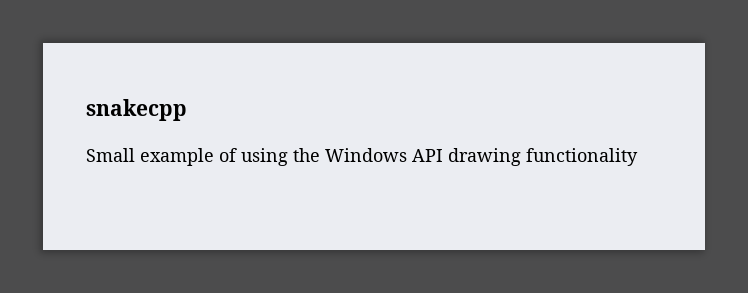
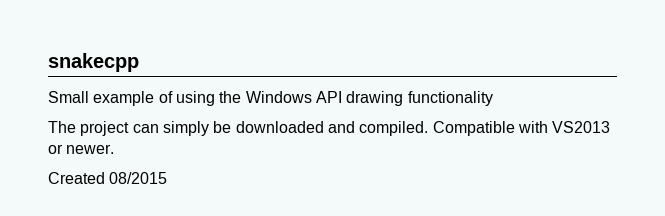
(638, 157) none -> [48,121,611,136] [48,144,115,154] [48,172,168,184] // The project can simply be downloaded and compiled. Compatible with VS2013 or newer. // Created 08/2015

